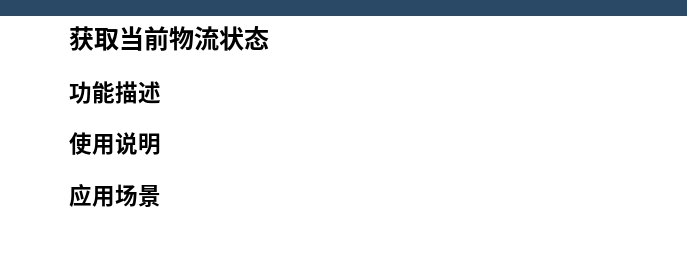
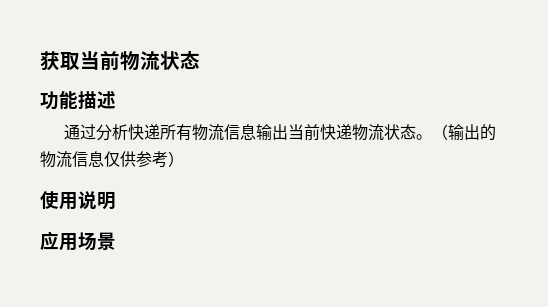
(161, 92) none -> [63,124,496,141] [40,151,184,168] // 通过分析快递所有物流信息输出当前快递物流状态。（输出的物流信息仅供参考）

